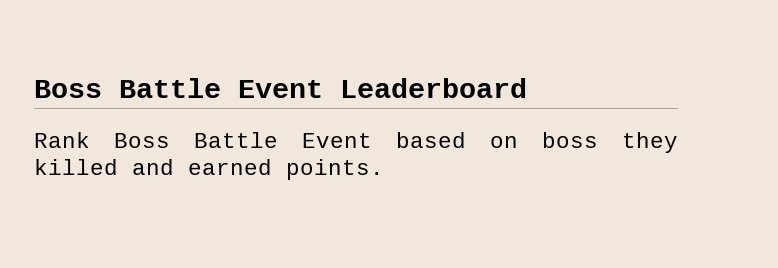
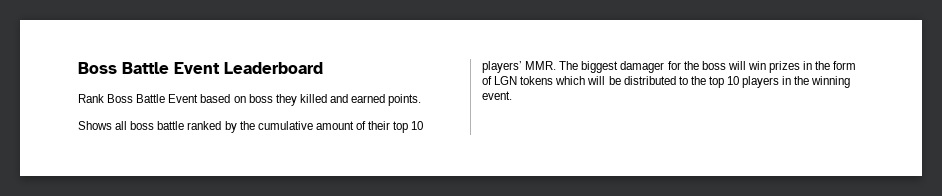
(384, 169) none -> [78,121,424,133] [482,61,857,73] [482,76,851,88] [482,91,512,100] // Shows all boss battle ranked by the cumulative amount of their top 10 players’ MMR. The biggest damager for the boss will win prizes in the form of LGN tokens which will be distributed to the top 10 players in the winning event.

